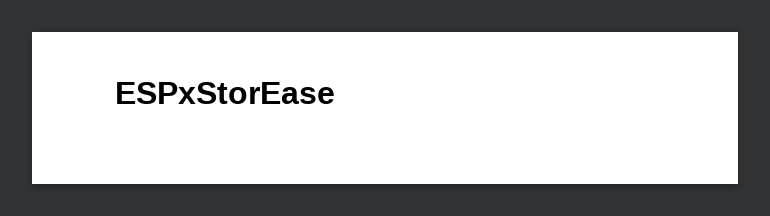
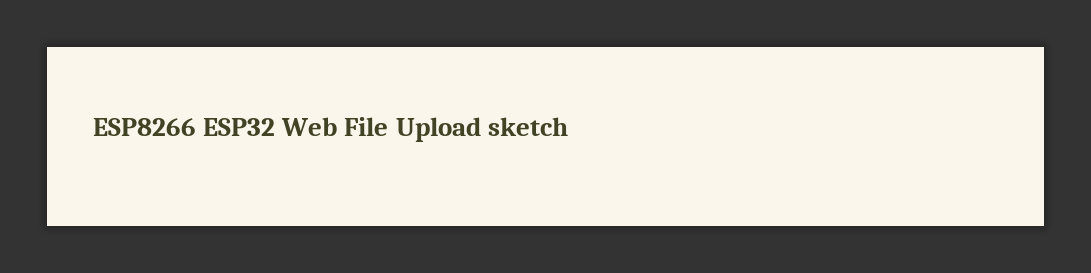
[115,82,335,104] ESPxStorEase -> [93,117,568,142] ESP8266 ESP32 Web File Upload sketch

